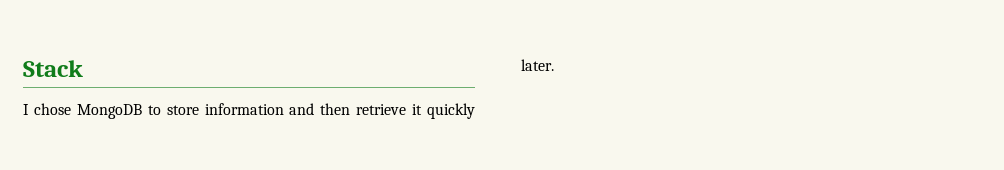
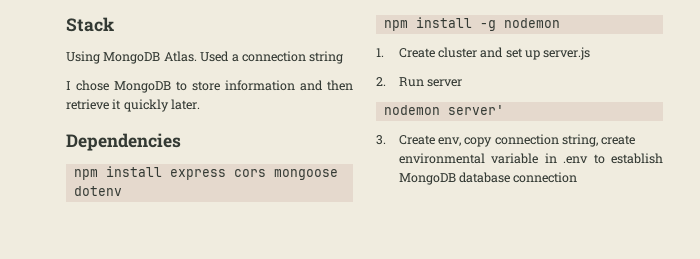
(83, 68) none -> [66,51,344,64] // Using MongoDB Atlas. Used a connection string
(554, 65) none -> [66,133,181,151] [73,166,338,180] [73,186,122,196] [383,17,560,31] [376,47,591,60] [376,77,462,87] [383,105,504,115] [376,134,636,147] [398,153,663,164] [398,172,578,185] // Dependencies // npm install express cors mongoose dotenv // npm install -g nodemon // 1. Create cluster and set up server.js // 2. Run server // nodemon server' // 3. Create env, copy connection string, create environmental variable in .env to establish MongoDB database connection

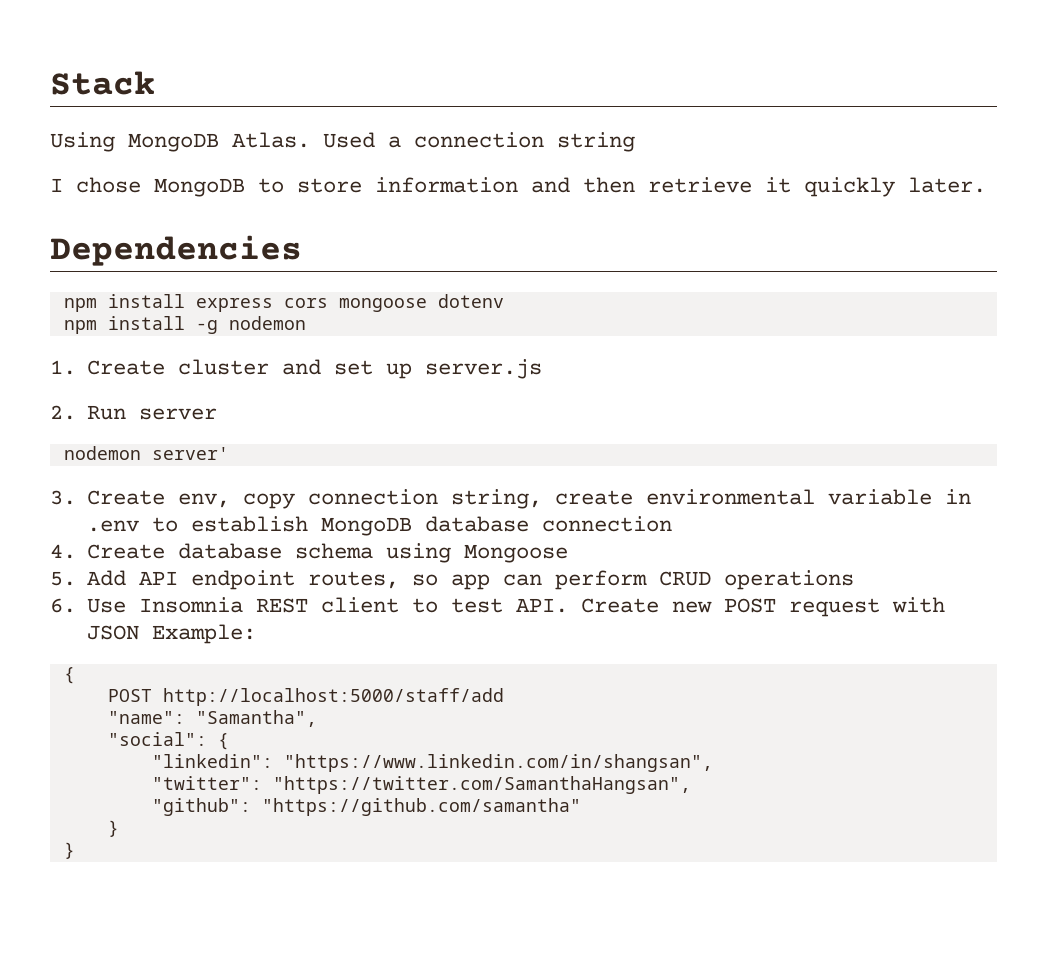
(578, 177) none -> [50,543,569,563] [50,570,855,590] [50,597,946,617] [87,624,257,644] [63,667,75,684] [107,688,504,706] [107,710,317,727] [107,732,229,750] [151,754,713,772] [151,776,691,794] [151,798,581,816] [107,820,119,837] [63,842,75,859] // 4. Create database schema using Mongoose // 5. Add API endpoint routes, so app can perform CRUD operations // 6. Use Insomnia REST client to test API. Create new POST request with JSON Example: // { // POST http://localhost:5000/staff/add // "name": "Samantha", // "social": { // "linkedin": "https://www.linkedin.com/in/shangsan", // "twitter": "https://twitter.com/SamanthaHangsan", // "github": "https://github.com/samantha" // } // }

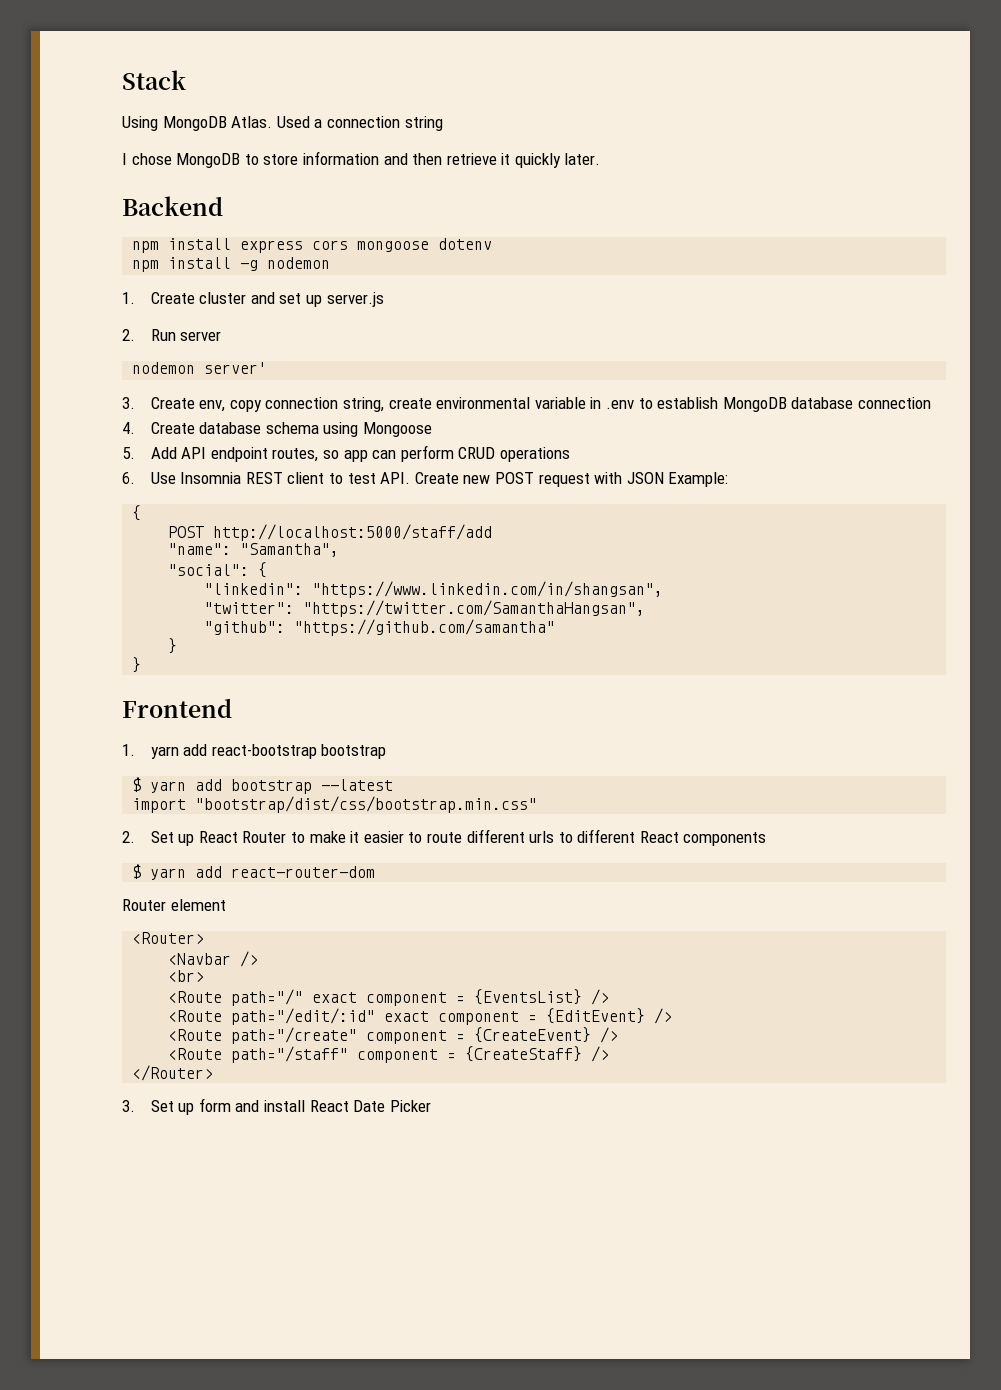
[50,235,302,266] Dependencies -> [122,196,223,216] Backend
(75, 850) none -> [122,698,232,718] [122,744,387,759] [132,777,394,794] [132,796,538,813] [122,829,767,846] [132,864,376,880] [122,899,226,911] [132,932,205,944] [168,951,259,967] [168,970,205,982] [168,989,610,1006] [168,1008,673,1025] [168,1027,619,1044] [168,1046,610,1063] [132,1065,214,1081] [122,1098,431,1115] // Frontend // 1. yarn add react-bootstrap bootstrap // $ yarn add bootstrap --latest // import "bootstrap/dist/css/bootstrap.min.css" // 2. Set up React Router to make it easier to route different urls to different React components // $ yarn add react-router-dom // Router element // <Router> // <Navbar /> // <br> // <Route path="/" exact component = {EventsList} /> // <Route path="/edit/:id" exact component = {EditEvent} /> // <Route path="/create" component = {CreateEvent} /> // <Route path="/staff" component = {CreateStaff} /> // </Router> // 3. Set up form and install React Date Picker

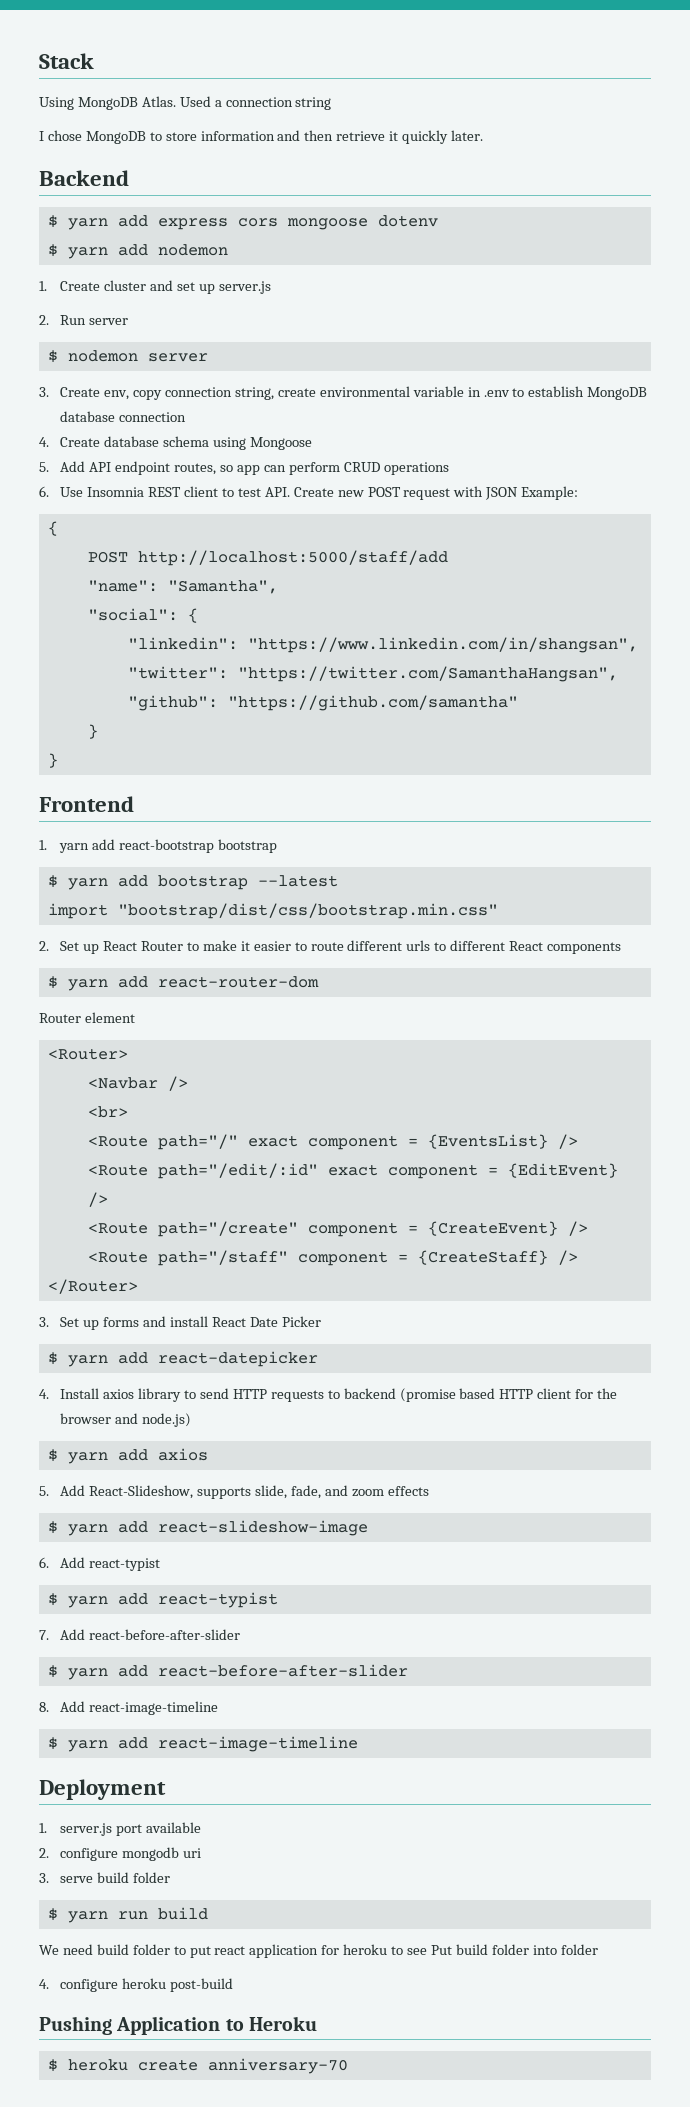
[132,238,232,253] npm install -> [47,215,148,230] $ yarn add
[132,257,259,272] npm install -g -> [47,244,148,259] $ yarn add
[132,362,268,374] nodemon server' -> [47,350,208,363] $ nodemon server
[198,1098,231,1112] form -> [103,1317,140,1327] forms
(431, 1106) none -> [47,1351,318,1367] [39,1388,618,1402] [60,1413,192,1427] [47,1448,208,1464] [39,1485,429,1499] [47,1520,368,1536] [39,1557,161,1571] [47,1592,278,1608] [39,1629,241,1640] [47,1664,408,1680] [39,1701,219,1715] [47,1736,358,1752] [39,1779,166,1800] [39,1822,202,1836] [39,1847,202,1861] [39,1872,171,1883] [47,1907,208,1923] [39,1944,598,1958] [39,1978,234,1992] [39,2016,317,2035] [47,2058,348,2074] // $ yarn add react-datepicker // 4. Install axios library to send HTTP requests to backend (promise based HTTP client for the browser and node.js) // $ yarn add axios // 5. Add React-Slideshow, supports slide, fade, and zoom effects // $ yarn add react-slideshow-image // 6. Add react-typist // $ yarn add react-typist // 7. Add react-before-after-slider // $ yarn add react-before-after-slider // 8. Add react-image-timeline // $ yarn add react-image-timeline // Deployment // 1. server.js port available // 2. configure mongodb uri // 3. serve build folder // $ yarn run build // We need build folder to put react application for heroku to see Put build folder into folder // 4. configure heroku post-build // Pushing Application to Heroku // $ heroku create anniversary-70

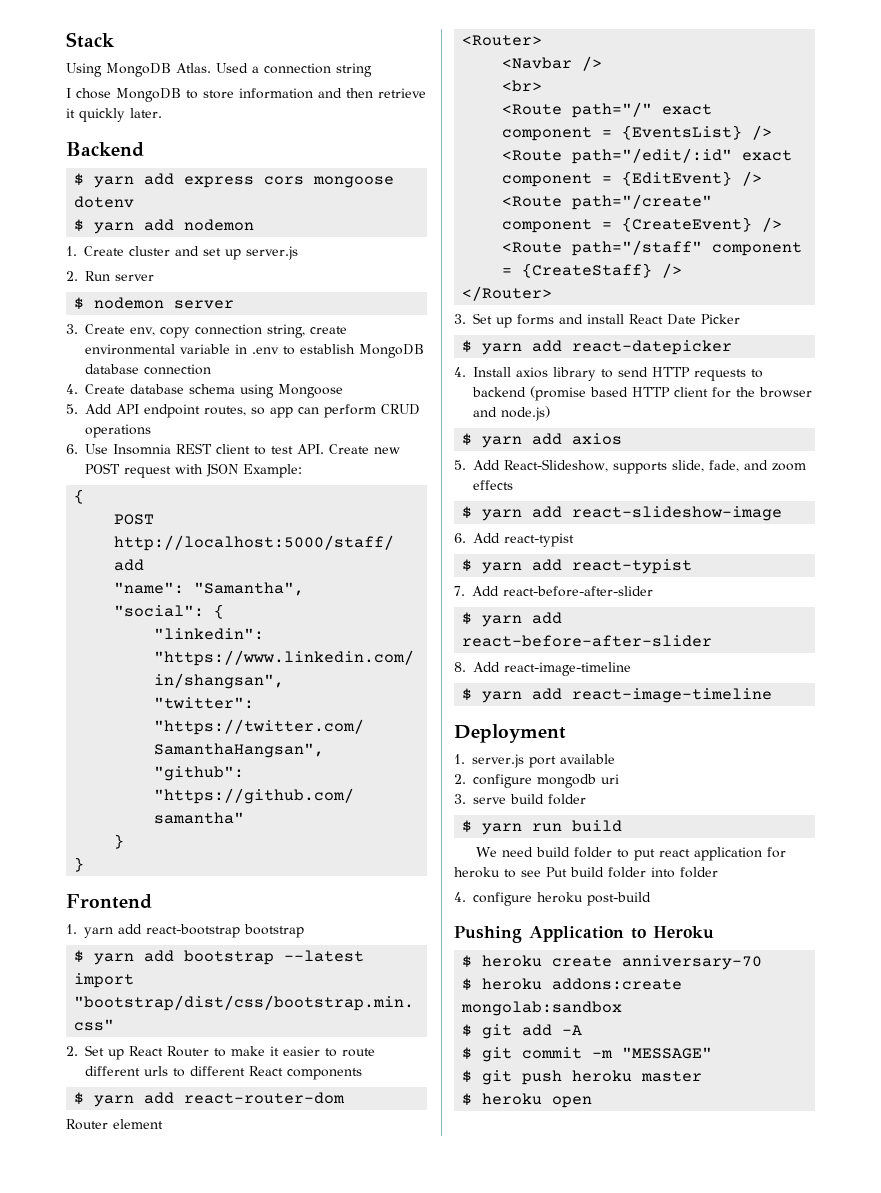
(348, 2066) none -> [462,978,683,991] [461,1001,623,1016] [462,1024,583,1039] [462,1047,713,1062] [462,1070,703,1085] [462,1093,593,1108] // $ heroku addons:create mongolab:sandbox // $ git add -A // $ git commit -m "MESSAGE" // $ git push heroku master // $ heroku open

